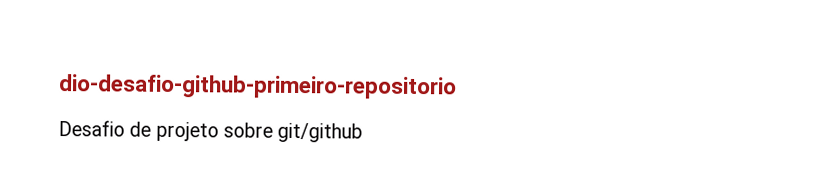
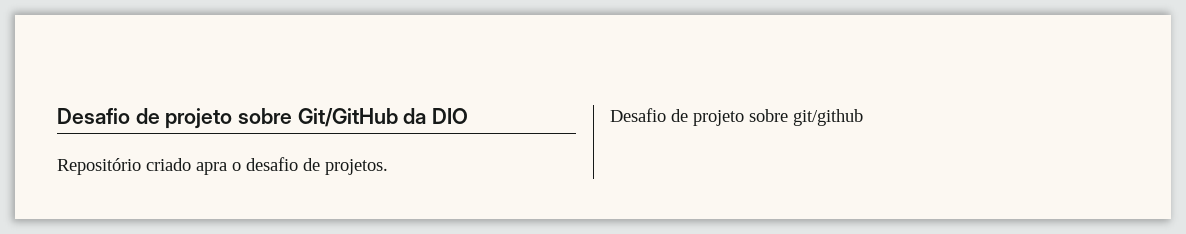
[58,74,457,100] dio-desafio-github-primeiro-repositorio -> [57,108,469,129] [57,157,388,175] Desafio de projeto sobre Git/GitHub da DIO // Repositório criado apra o desafio de projetos.

